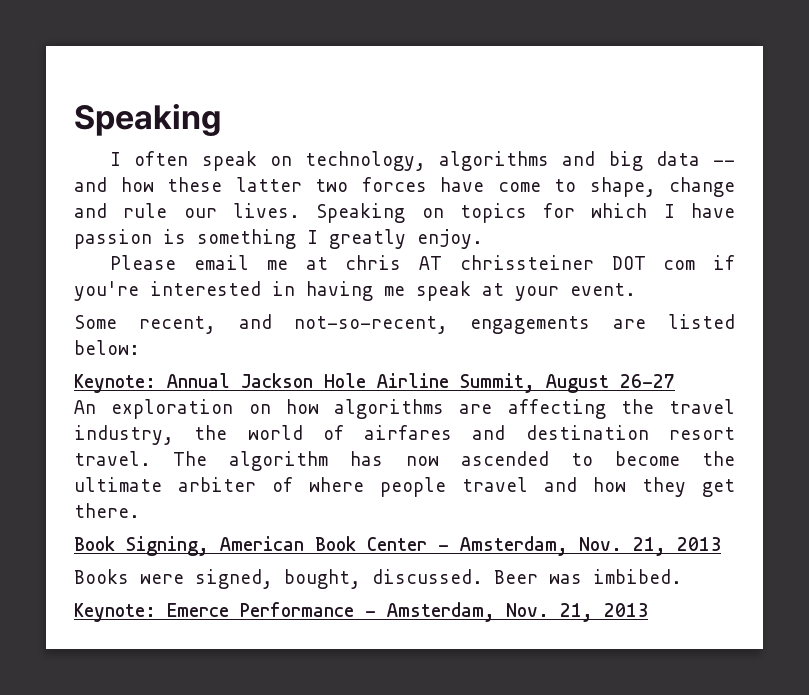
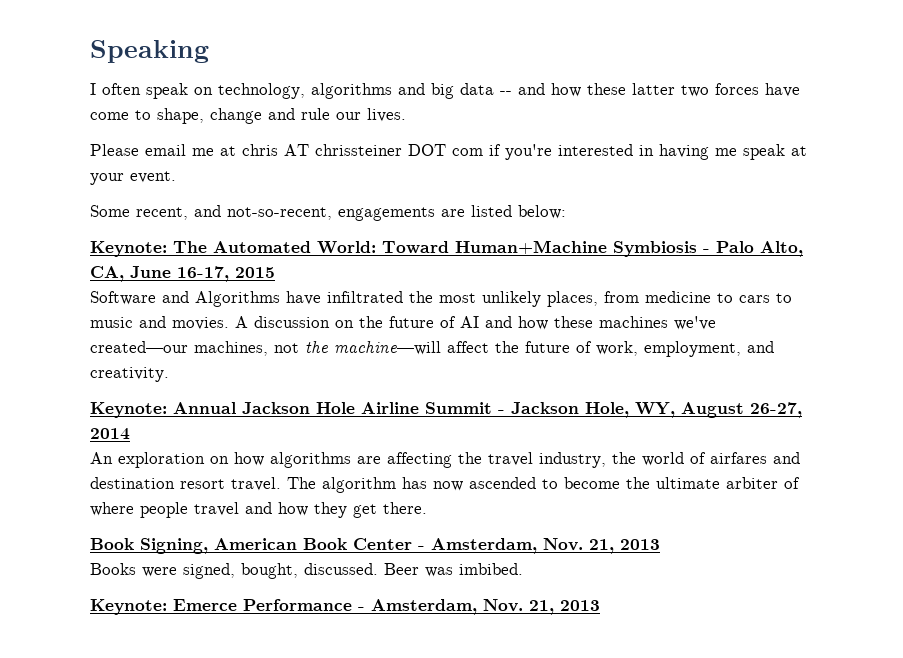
[316,203,735,223] [74,229,483,249] Speaking on topics for which I have passion is something I greatly enjoy. -> (406, 115) none
(140, 347) none -> [90,240,803,257] [90,266,275,282] [90,291,792,307] [90,316,716,330] [90,341,774,357] [90,367,169,382] // Keynote: The Automated World: Toward Human+Machine Symbiosis - Palo Alto, CA, June 16-17, 2015 // Software and Algorithms have infiltrated the most unlikely places, from medicine to cars to music and movies. A discussion on the future of AI and how these machines we've created—our machines, not the machine—will affect the future of work, employment, and creativity.
[460,373,675,393] Summit, August 26-27 -> [425,402,802,418] [90,428,130,440] Summit - Jackson Hole, WY, August 26-27, 2014

